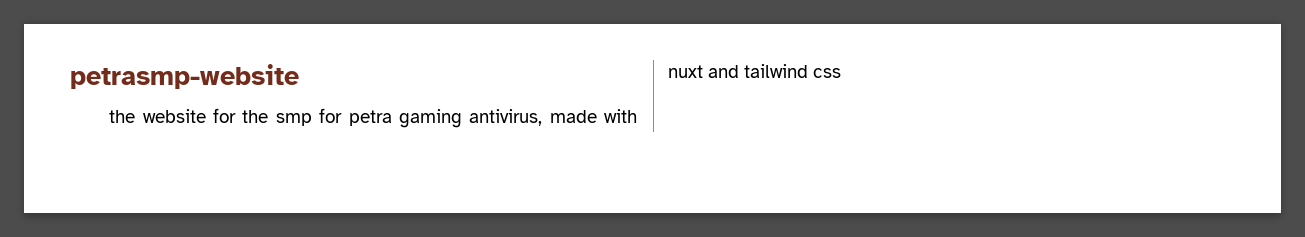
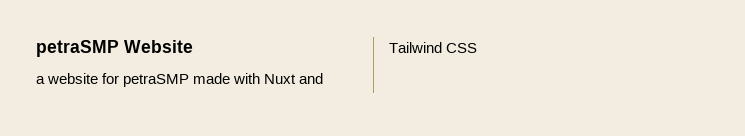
[70,64,299,89] [109,108,638,128] [668,64,842,78] petrasmp-website // the website for the smp for petra gaming antivirus, made with nuxt and tailwind css -> [36,40,193,57] [36,73,324,87] [389,42,478,53] petraSMP Website // a website for petraSMP made with Nuxt and Tailwind CSS

